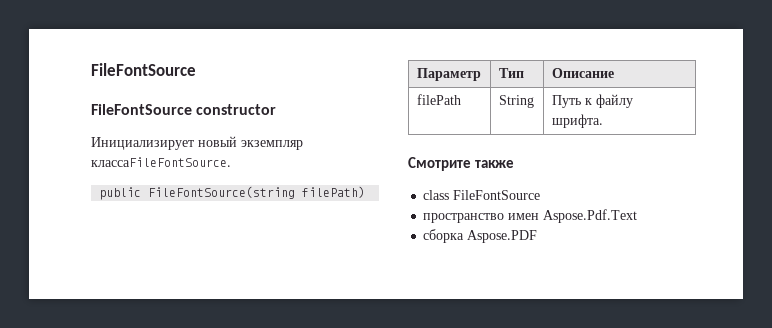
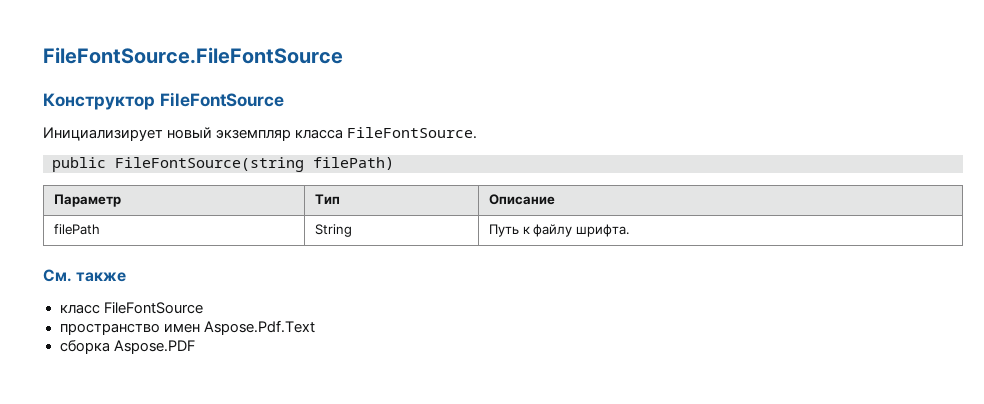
[91,63,196,76] [91,104,277,115] FileFontSource // FileFontSource constructor -> [43,47,343,64] [43,92,284,110] FileFontSource.FileFontSource // Конструктор FileFontSource
[91,157,231,167] классаFileFontSource. -> [295,127,478,139] класса FileFontSource.
[408,157,471,171] Смотрите -> [43,269,72,282] См.
[423,190,450,200] class -> [59,304,100,314] класс

